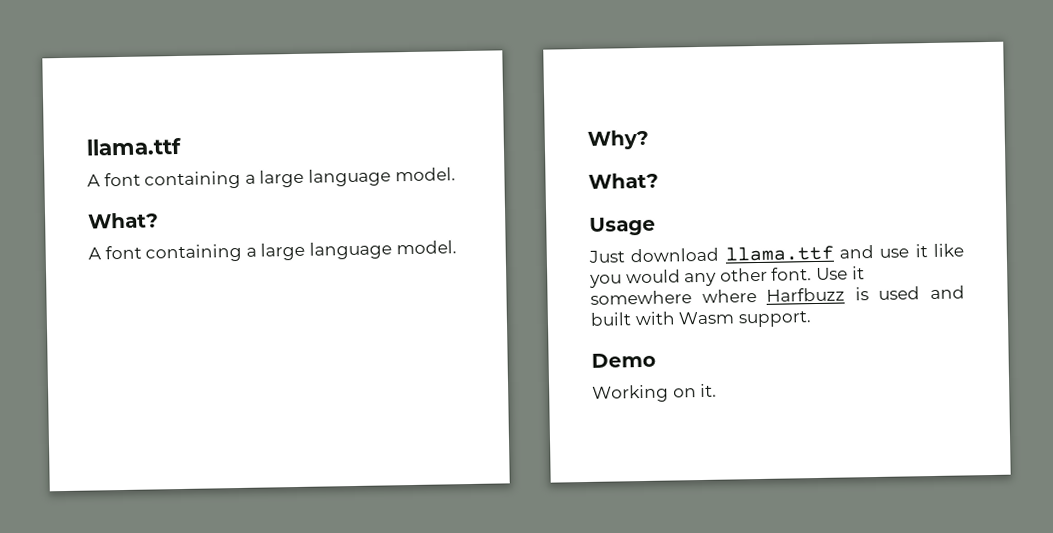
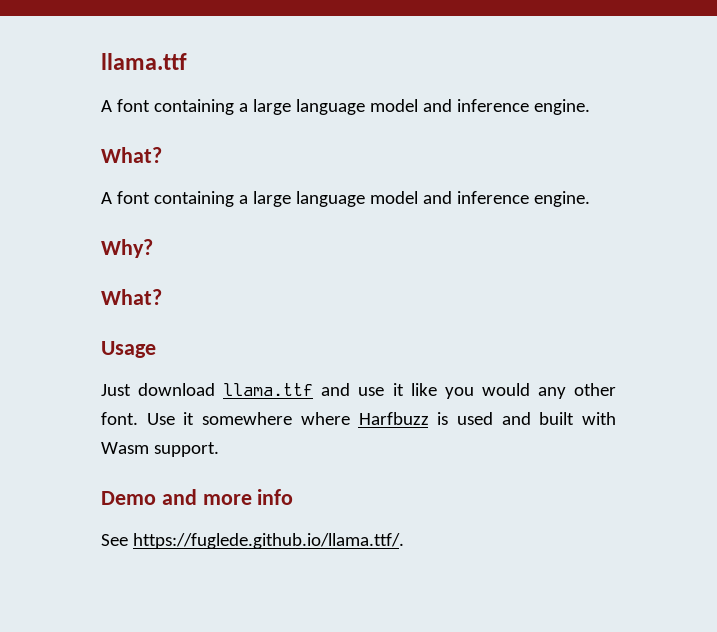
[394,167,456,182] model. -> [369,99,590,115] model and inference engine.
[395,240,457,255] model. -> [369,191,590,207] model and inference engine.
[592,383,718,403] // Working on it. -> [161,489,294,505] [101,533,404,549] and more info // See https://fuglede.github.io/llama.ttf/.

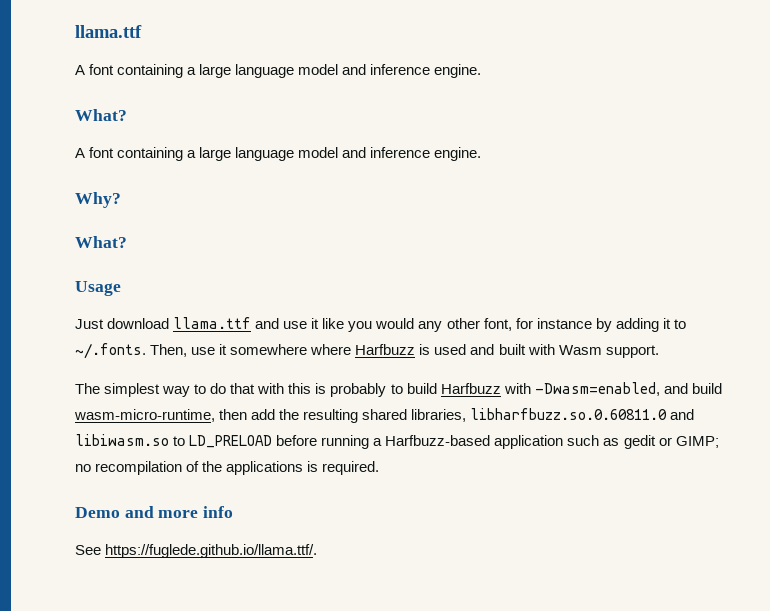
[101,412,175,425] font. Use -> [483,318,686,332] [75,343,216,359] font, for instance by adding it to ~/.fonts. Then, use
(219, 449) none -> [75,382,722,397] [74,408,695,423] [75,434,719,449] [75,461,380,475] // The simplest way to do that with this is probably to build Harfbuzz with -Dwasm=enabled, and build wasm-micro-runtime, then add the resulting shared libraries, libharfbuzz.so.0.60811.0 and libiwasm.so to LD_PRELOAD before running a Harfbuzz-based application such as gedit or GIMP; no recompilation of the applications is required.

